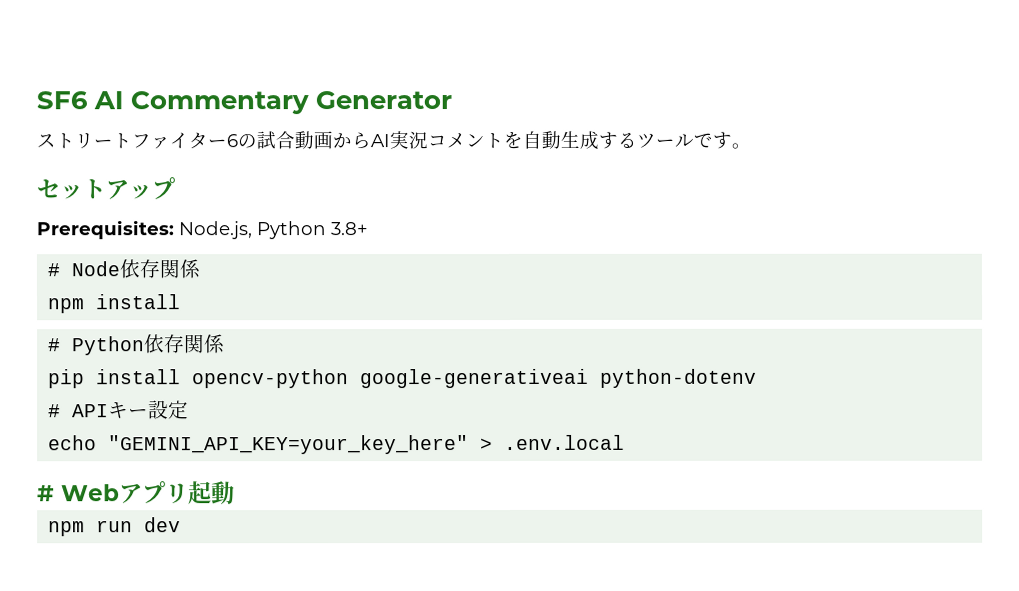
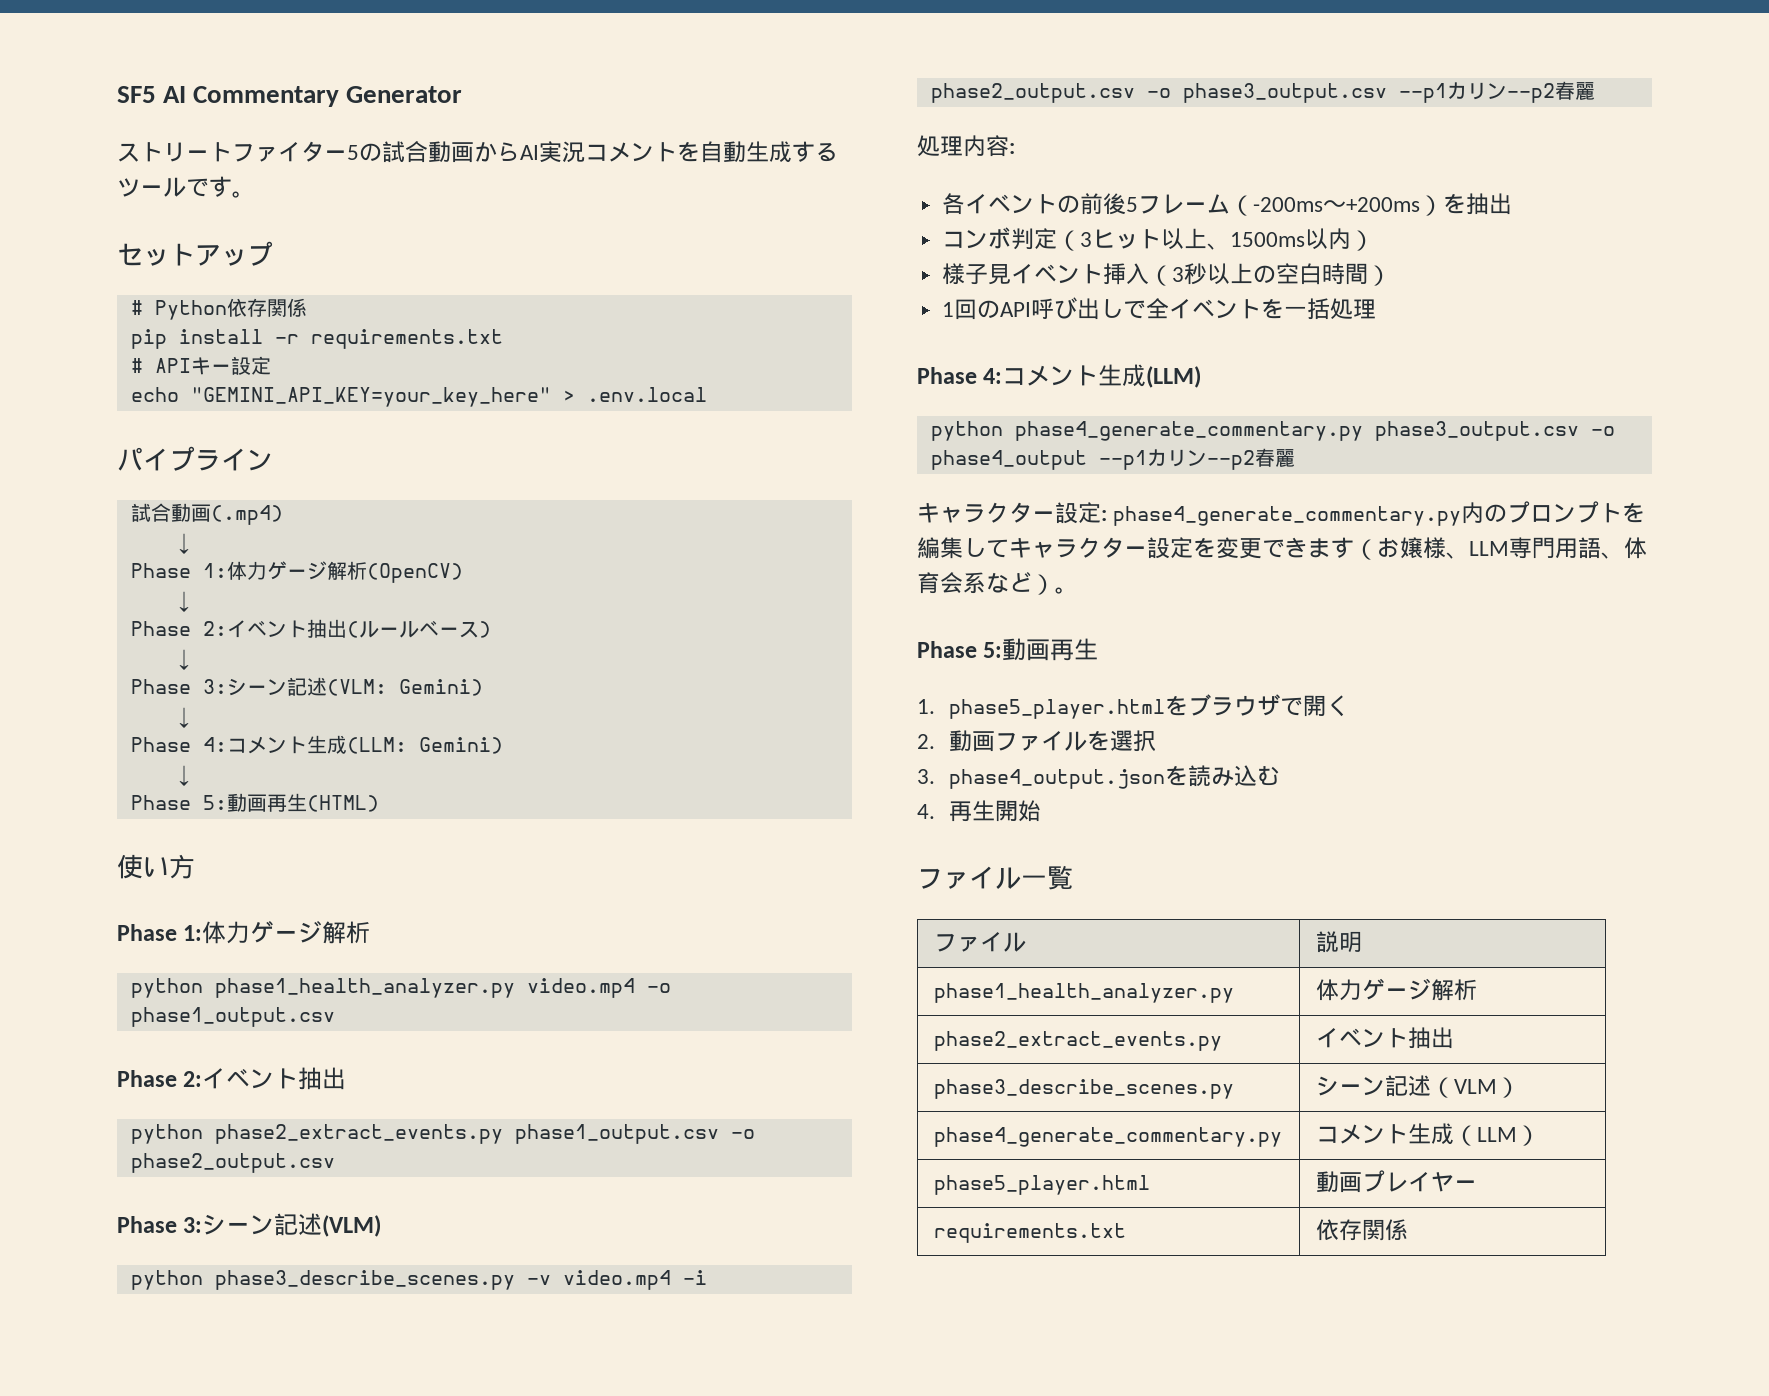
[36,91,88,110] SF6 -> [117,86,156,103] SF5
[226,134,238,148] 6 -> [347,145,359,160] 5
[36,220,368,240] [47,259,201,279] [48,294,182,314] // Prerequisites: Node.js, Python 3.8+ // # Node依存関係 // npm install -> (273, 253) none
[192,368,758,389] opencv-python google-generativeai python-dotenv -> [274,329,503,349] -r requirements.txt
[37,481,235,506] [48,517,182,537] # Webアプリ起動 // npm run dev -> [117,446,273,471] [130,503,283,525] [178,533,189,554] [130,561,463,583] [178,591,189,612] [130,619,491,638] [178,649,189,670] [130,677,483,696] [178,707,189,728] [130,735,503,754] [178,765,189,786] [130,793,379,812] [117,854,195,879] [117,921,371,944] [130,978,671,998] [130,1007,335,1027] [117,1067,347,1090] [130,1124,755,1144] [130,1153,335,1173] [117,1213,382,1237] [130,1270,707,1290] [930,81,1595,103] [917,135,1015,157] [942,193,1513,216] [942,227,1375,251] [942,263,1392,286] [942,297,1377,320] [917,364,1202,388] [930,421,1615,441] [930,448,1295,470] [917,501,1646,526] [917,537,1647,560] [917,572,1078,595] [917,638,1099,661] [917,694,1349,719] [917,730,1156,752] [917,765,1280,789] [917,800,1041,822] [917,865,1073,890] [933,932,1026,952] [1315,931,1362,953] [933,983,1234,1003] [1315,978,1477,1001] [933,1031,1222,1051] [1315,1027,1454,1049] [933,1079,1234,1099] [1315,1075,1520,1098] [933,1127,1282,1147] [1315,1123,1540,1146] [933,1175,1150,1195] [1315,1170,1477,1193] [933,1223,1126,1243] [1315,1219,1408,1241] パイプライン // 試合動画(.mp4) // ↓ // Phase 1:体力ゲージ解析(OpenCV) // ↓ // Phase 2:イベント抽出(ルールベース) // ↓ // Phase 3:シーン記述(VLM: Gemini) // ↓ // Phase 4:コメント生成(LLM: Gemini) // ↓ // Phase 5:動画再生(HTML) // 使い方 // Phase 1:体力ゲージ解析 // python phase1_health_analyzer.py video.mp4 -o phase1_output.csv // Phase 2:イベント抽出 // python phase2_extract_events.py phase1_output.csv -o phase2_output.csv // Phase 3:シーン記述(VLM) // python phase3_describe_scenes.py -v video.mp4 -i phase2_output.csv -o phase3_output.csv --p1カリン--p2春麗 // 処理内容: // 各イベントの前後5フレーム（-200ms〜+200ms）を抽出 // コンボ判定（3ヒット以上、1500ms以内） // 様子見イベント挿入（3秒以上の空白時間） // 1回のAPI呼び出しで全イベントを一括処理 // Phase 4:コメント生成(LLM) // python phase4_generate_commentary.py phase3_output.csv -o phase4_output --p1カリン--p2春麗 // キャラクター設定: phase4_generate_commentary.py内のプロンプトを編集してキャラクター設定を変更できます（お嬢様、LLM専門用語、体育会系など）。 // Phase 5:動画再生 // 1. phase5_player.htmlをブラウザで開く // 2.動画ファイルを選択 // 3. phase4_output.jsonを読み込む // 4.再生開始 // ファイル一覧 // ファイル | 説明 // phase1_health_analyzer.py | 体力ゲージ解析 // phase2_extract_events.py | イベント抽出 // phase3_describe_scenes.py | シーン記述（VLM） // phase4_generate_commentary.py | コメント生成（LLM） // phase5_player.html | 動画プレイヤー // requirements.txt | 依存関係

